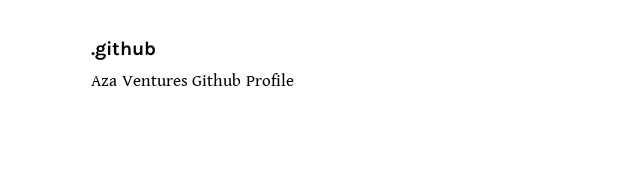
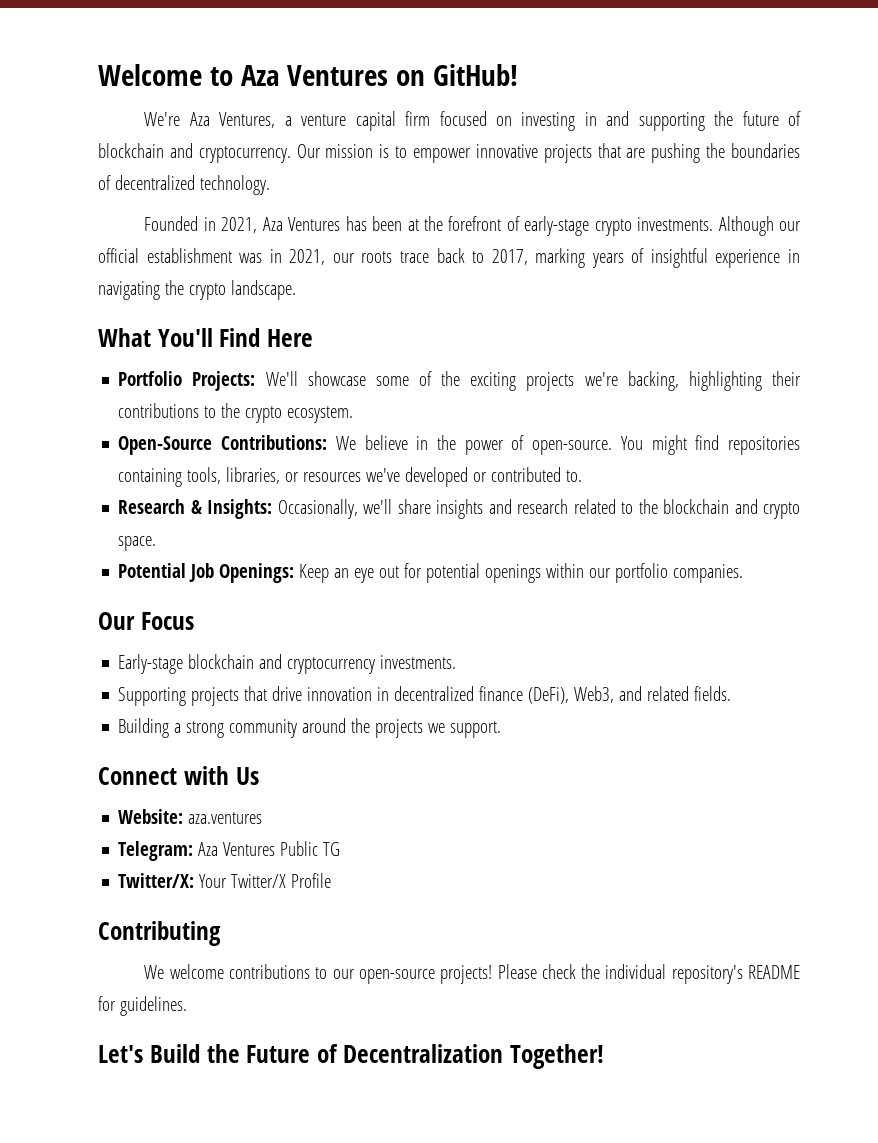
[91,41,156,60] [91,73,294,86] .github // Aza Ventures Github Profile -> [98,64,519,86] [144,111,802,131] [98,143,801,163] [98,175,270,195] [144,216,802,236] [98,248,800,268] [98,280,296,300] [98,328,314,347] [118,371,801,391] [118,403,354,423] [118,435,800,455] [118,467,583,487] [118,499,801,519] [118,536,157,551] [118,563,744,583] [98,612,194,630] [118,654,457,674] [118,686,732,706] [118,718,502,738] [98,766,259,785] [118,809,263,824] [118,841,341,861] [118,873,332,888] [98,921,221,946] [144,964,800,984] [98,996,187,1016] [98,1044,604,1069] Welcome to Aza Ventures on GitHub! // We're Aza Ventures, a venture capital firm focused on investing in and supporting the future of blockchain and cryptocurrency. Our mission is to empower innovative projects that are pushing the boundaries of decentralized technology. // Founded in 2021, Aza Ventures has been at the forefront of early-stage crypto investments. Although our official establishment was in 2021, our roots trace back to 2017, marking years of insightful experience in navigating the crypto landscape. // What You'll Find Here // Portfolio Projects: We'll showcase some of the exciting projects we're backing, highlighting their contributions to the crypto ecosystem. // Open-Source Contributions: We believe in the power of open-source. You might find repositories containing tools, libraries, or resources we've developed or contributed to. // Research & Insights: Occasionally, we'll share insights and research related to the blockchain and crypto space. // Potential Job Openings: Keep an eye out for potential openings within our portfolio companies. // Our Focus // Early-stage blockchain and cryptocurrency investments. // Supporting projects that drive innovation in decentralized finance (DeFi), Web3, and related fields. // Building a strong community around the projects we support. // Connect with Us // Website: aza.ventures // Telegram: Aza Ventures Public TG // Twitter/X: Your Twitter/X Profile // Contributing // We welcome contributions to our open-source projects! Please check the individual repository's README for guidelines. // Let's Build the Future of Decentralization Together!

